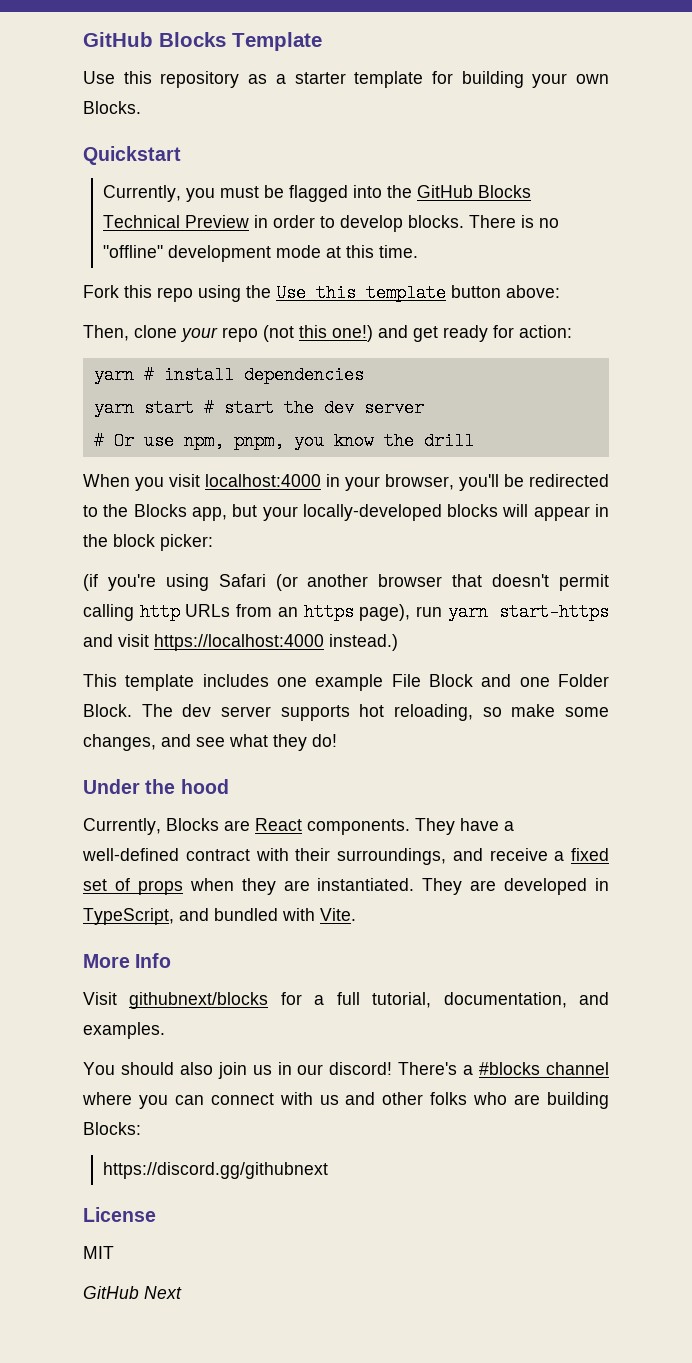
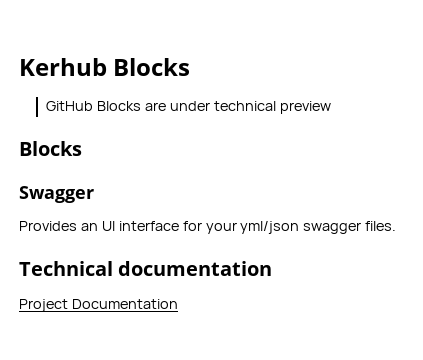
[83,32,322,51] [83,71,609,88] [83,101,141,114] [83,146,181,165] [102,185,531,202] [102,215,559,232] [102,245,418,262] [83,284,560,302] [83,325,572,342] [93,366,364,384] [93,399,424,417] [93,432,474,450] [83,474,609,491] [83,504,609,521] [83,534,213,551] [83,574,610,591] [83,603,609,621] [83,634,398,651] [83,674,609,691] [83,704,609,721] [83,734,337,751] [83,779,229,794] [83,818,514,835] [82,848,609,865] [83,878,609,895] [83,908,356,925] [83,953,172,968] [83,992,609,1009] [83,1022,165,1039] [83,1062,610,1079] [82,1092,610,1109] [83,1122,141,1135] [102,1162,328,1179] [83,1207,156,1222] [83,1246,114,1259] [83,1286,182,1299] GitHub Blocks Template // Use this repository as a starter template for building your own Blocks. // Quickstart // Currently, you must be flagged into the GitHub Blocks Technical Preview in order to develop blocks. There is no "offline" development mode at this time. // Fork this repo using the Use this template button above: // Then, clone your repo (not this one!) and get ready for action: // yarn # install dependencies // yarn start # start the dev server // # Or use npm, pnpm, you know the drill // When you visit localhost:4000 in your browser, you'll be redirected to the Blocks app, but your locally-developed blocks will appear in the block picker: // (if you're using Safari (or another browser that doesn't permit calling http URLs from an https page), run yarn start-https and visit https://localhost:4000 instead.) // This template includes one example File Block and one Folder Block. The dev server supports hot reloading, so make some changes, and see what they do! // Under the hood // Currently, Blocks are React components. They have a well-defined contract with their surroundings, and receive a fixed set of props when they are instantiated. They are developed in TypeScript, and bundled with Vite. // More Info // Visit githubnext/blocks for a full tutorial, documentation, and examples. // You should also join us in our discord! There's a #blocks channel where you can connect with us and other folks who are building Blocks: // https://discord.gg/githubnext // License // MIT // GitHub Next -> [19,58,191,76] [46,101,331,114] [19,141,82,156] [19,186,94,203] [19,221,397,234] [19,261,273,276] [19,299,178,312] Kerhub Blocks // GitHub Blocks are under technical preview // Blocks // Swagger // Provides an UI interface for your yml/json swagger files. // Technical documentation // Project Documentation

